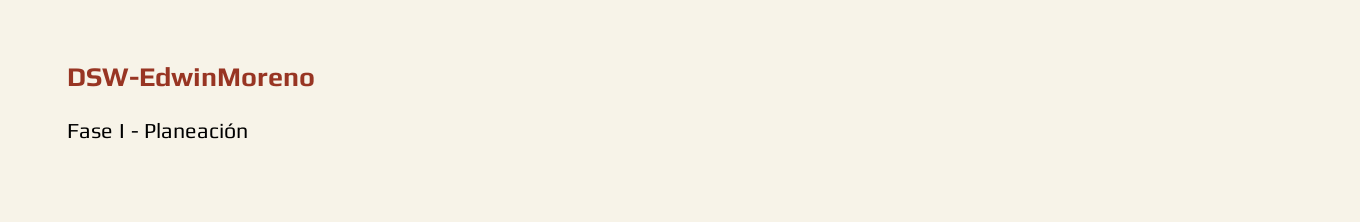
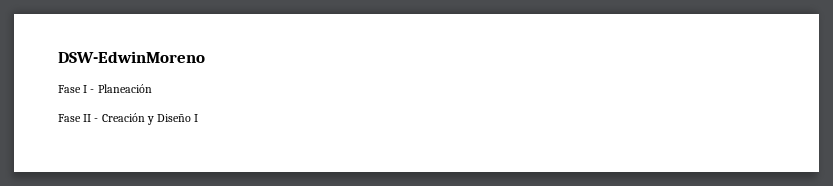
(249, 130) none -> [58,113,199,125] // Fase II - Creación y Diseño I

